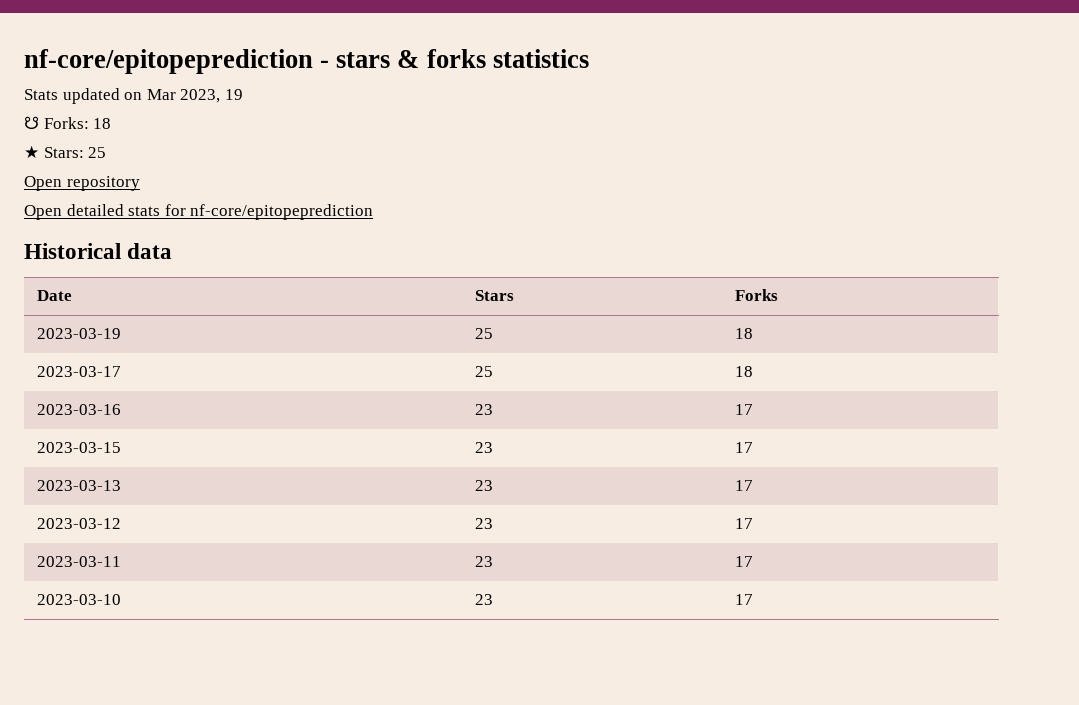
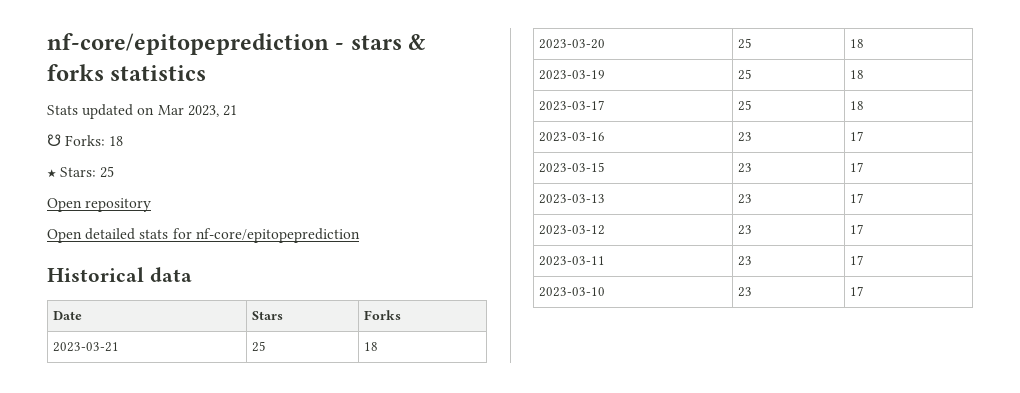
[224,89,243,100] 19 -> [222,105,237,116] 21
(778, 295) none -> [53,342,120,352] [252,341,267,352] [364,342,379,351] [539,39,606,49] [738,38,753,49] [850,39,865,48] // 2023-03-21 | 25 | 18 // 2023-03-20 | 25 | 18

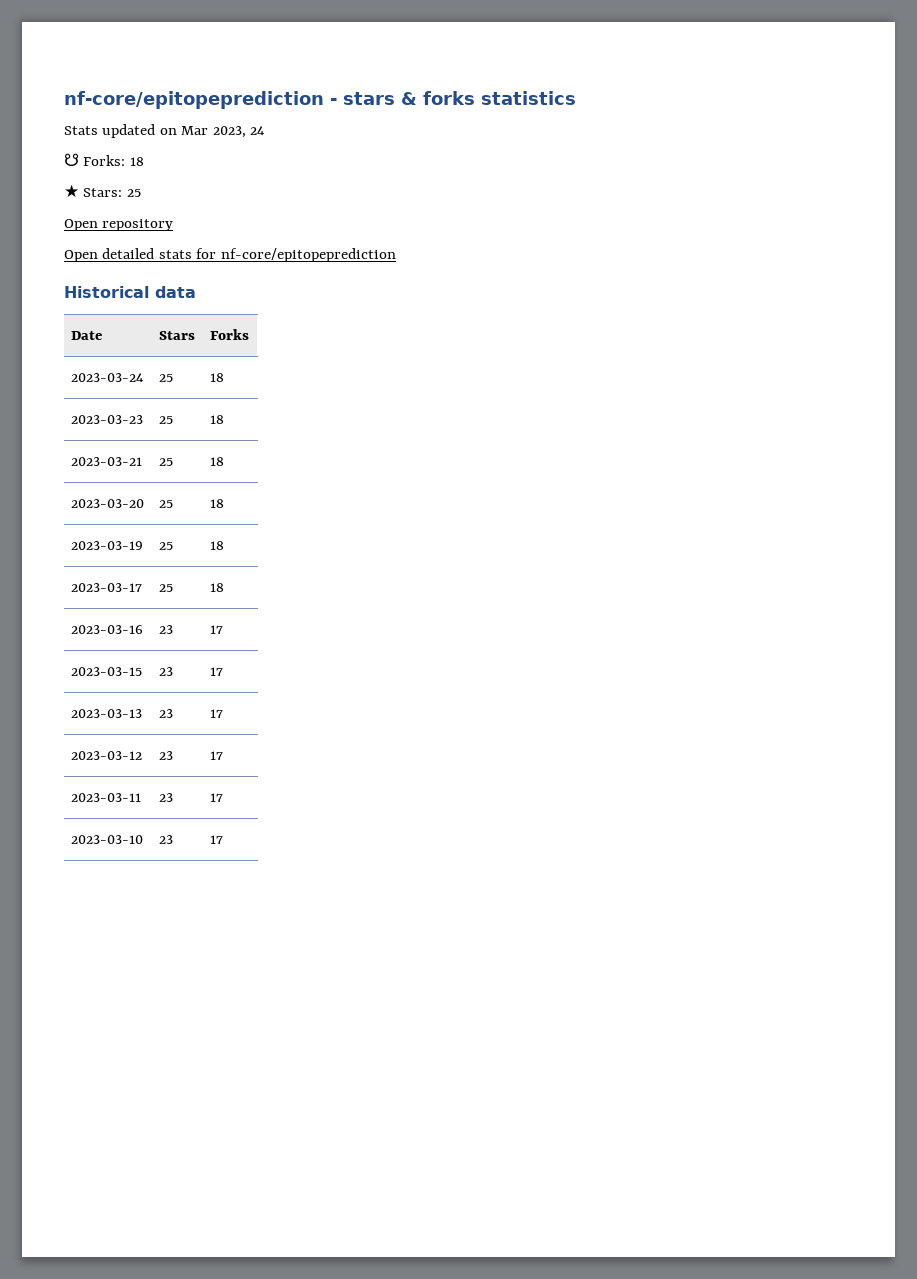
[222,105,237,116] 21 -> [250,126,266,135] 24
(402, 315) none -> [71,373,145,382] [159,374,174,382] [210,373,225,382] [71,415,144,424] [159,416,174,424] [210,415,225,424] // 2023-03-24 | 25 | 18 // 2023-03-23 | 25 | 18

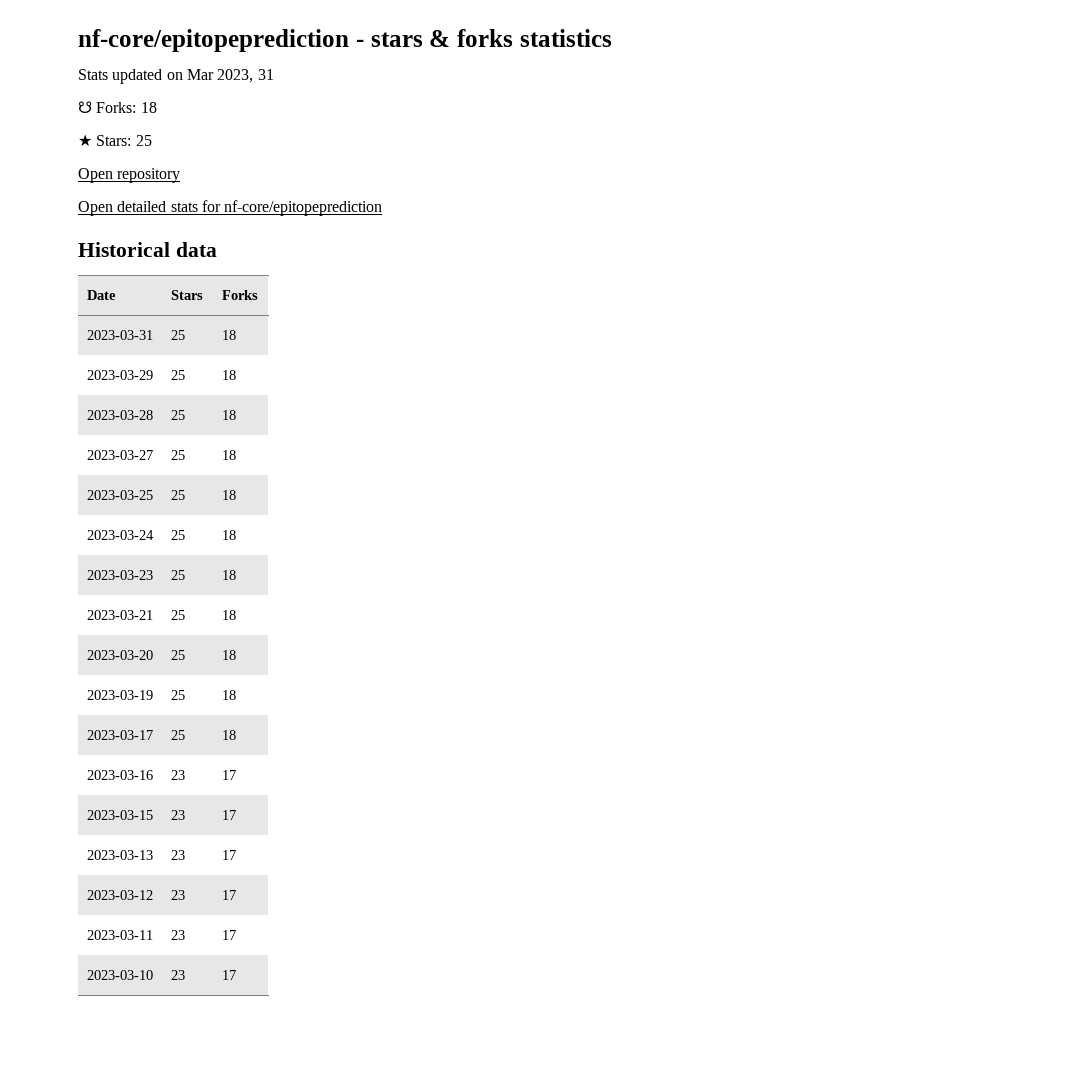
[250,126,266,135] 24 -> [257,69,274,80] 31
(250, 334) none -> [86,330,153,340] [170,330,185,340] [221,330,236,340] [86,370,153,380] [170,370,185,380] [221,370,236,380] [86,410,153,420] [170,410,185,420] [221,410,236,420] [86,450,153,460] [170,450,185,460] [221,450,236,460] [86,490,153,500] [170,490,185,500] [221,490,236,500] // 2023-03-31 | 25 | 18 // 2023-03-29 | 25 | 18 // 2023-03-28 | 25 | 18 // 2023-03-27 | 25 | 18 // 2023-03-25 | 25 | 18

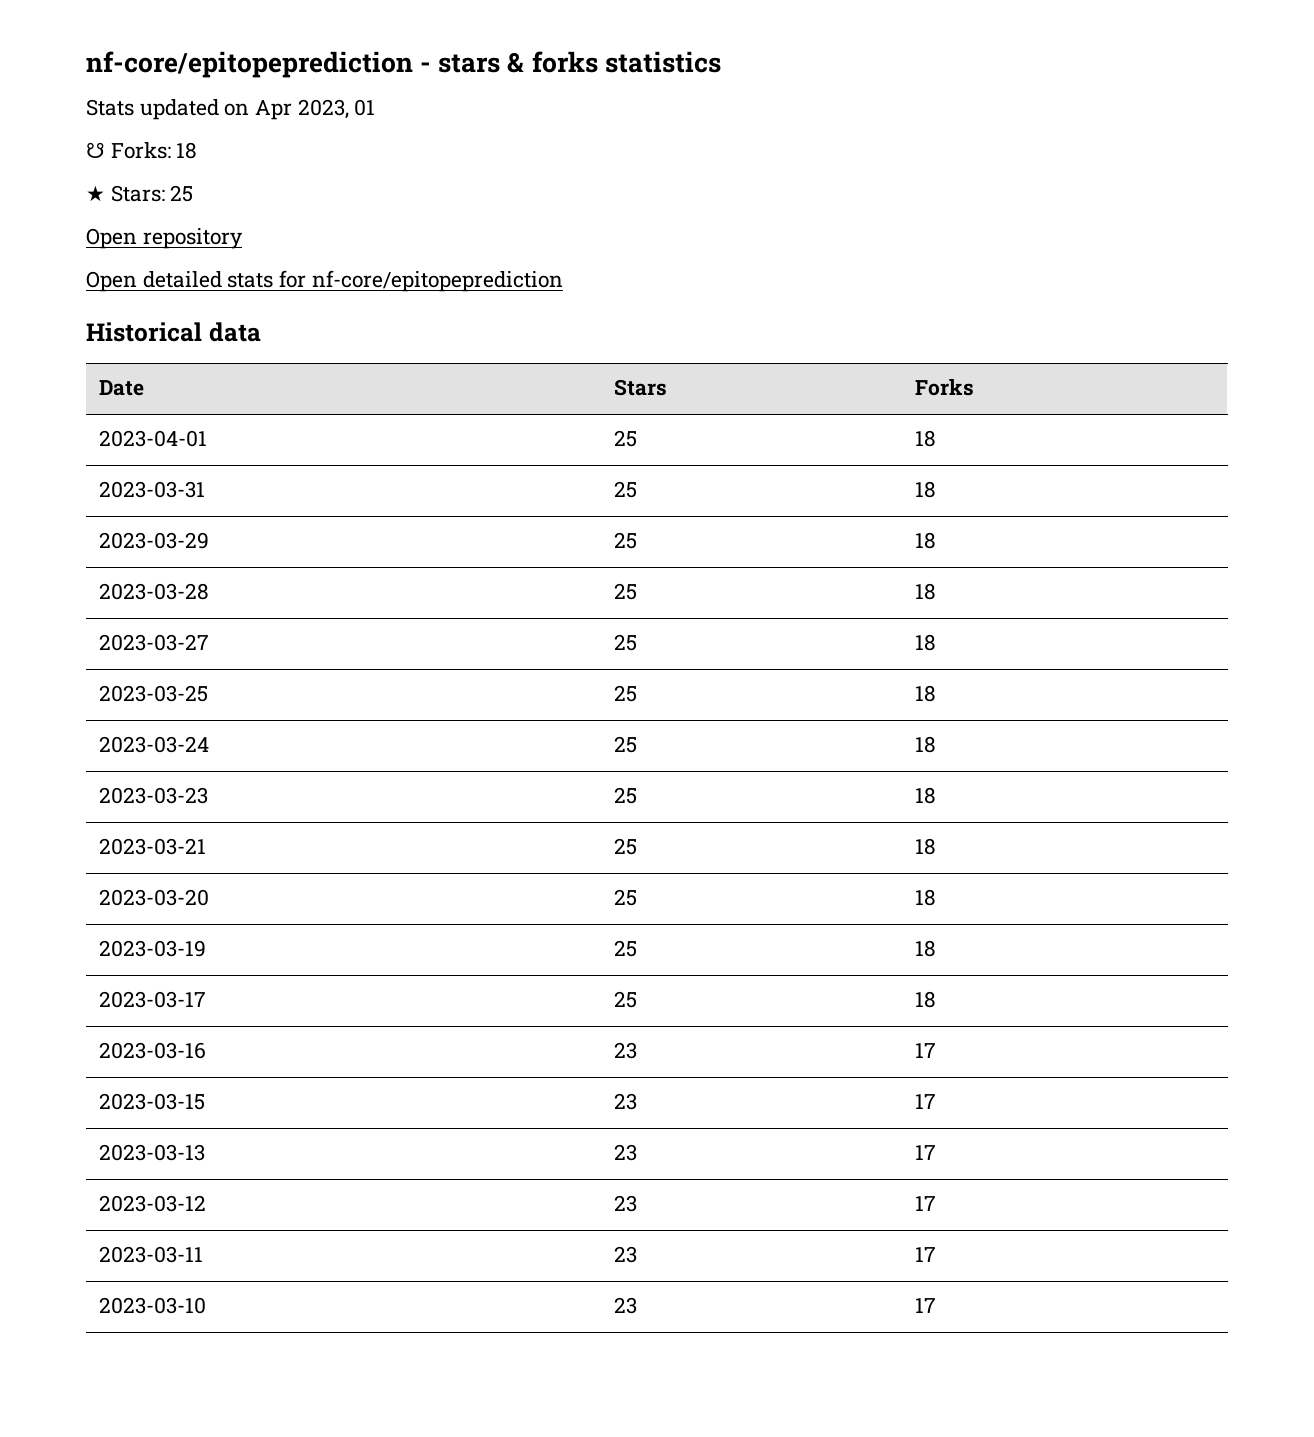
[186,69,274,83] Mar 2023, 31 -> [255,99,376,120] Apr 2023, 01
(258, 295) none -> [99,430,208,447] [614,430,638,447] [915,430,937,447] // 2023-04-01 | 25 | 18

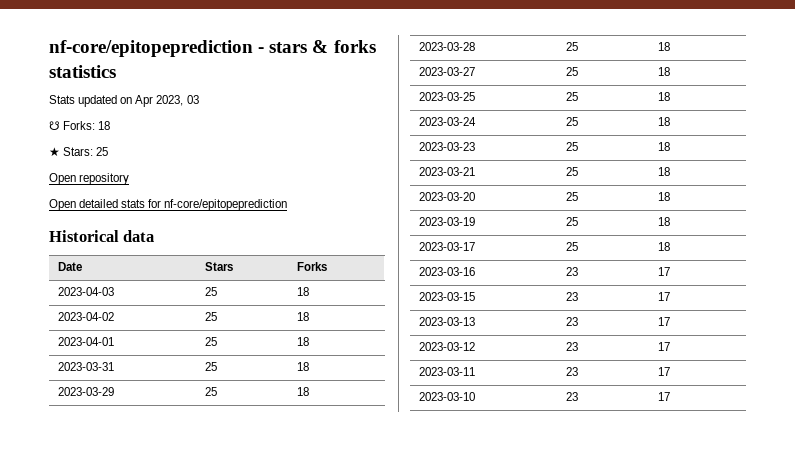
[354,99,376,116] 01 -> [186,95,199,104] 03
(975, 387) none -> [57,287,114,296] [204,287,217,296] [296,287,309,296] [57,312,114,321] [204,312,217,321] [296,312,309,321] // 2023-04-03 | 25 | 18 // 2023-04-02 | 25 | 18

